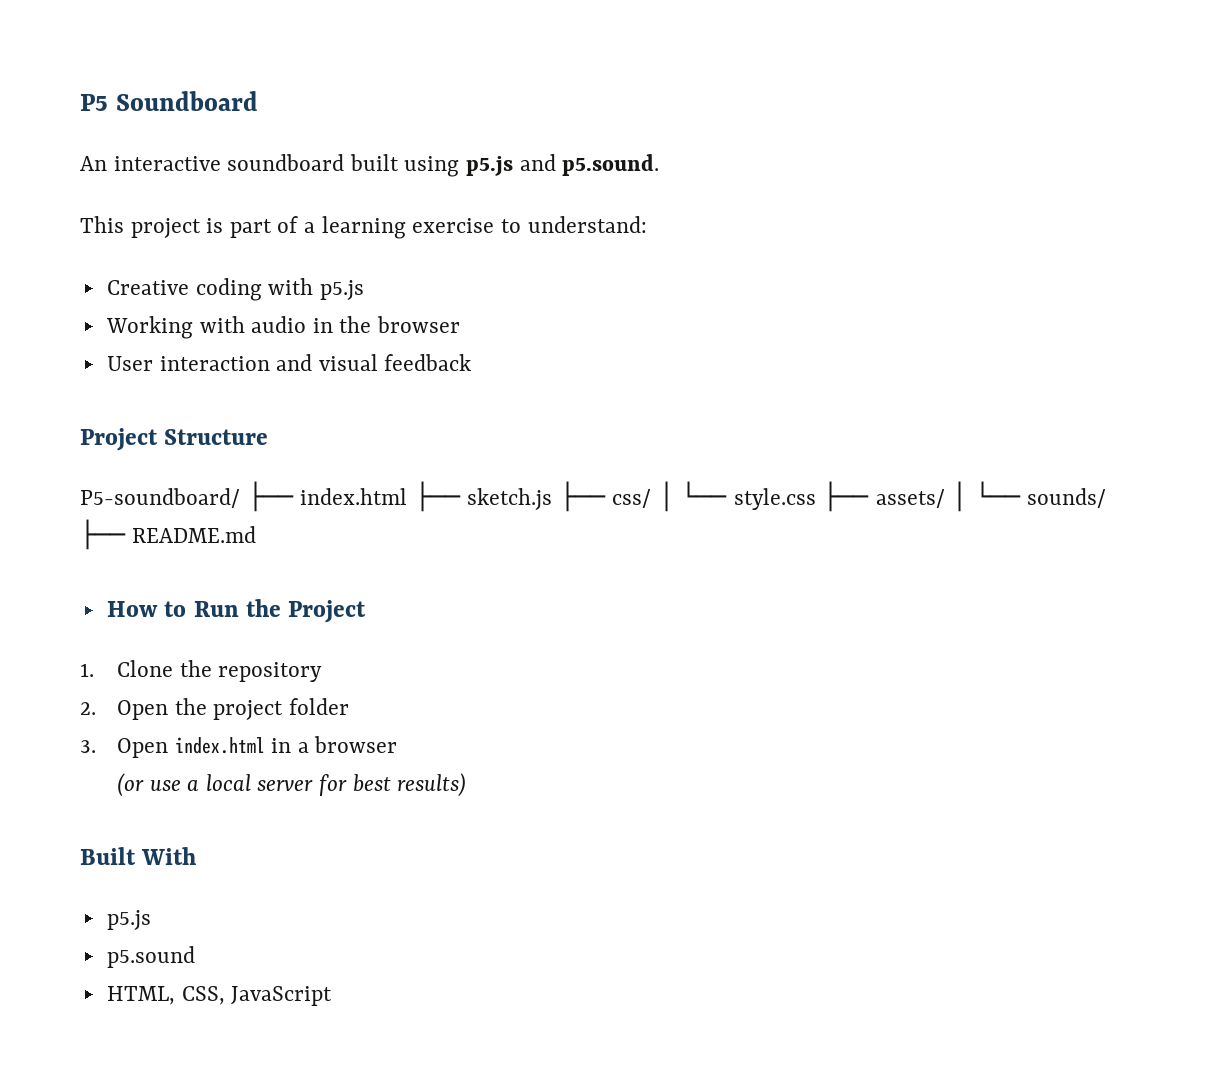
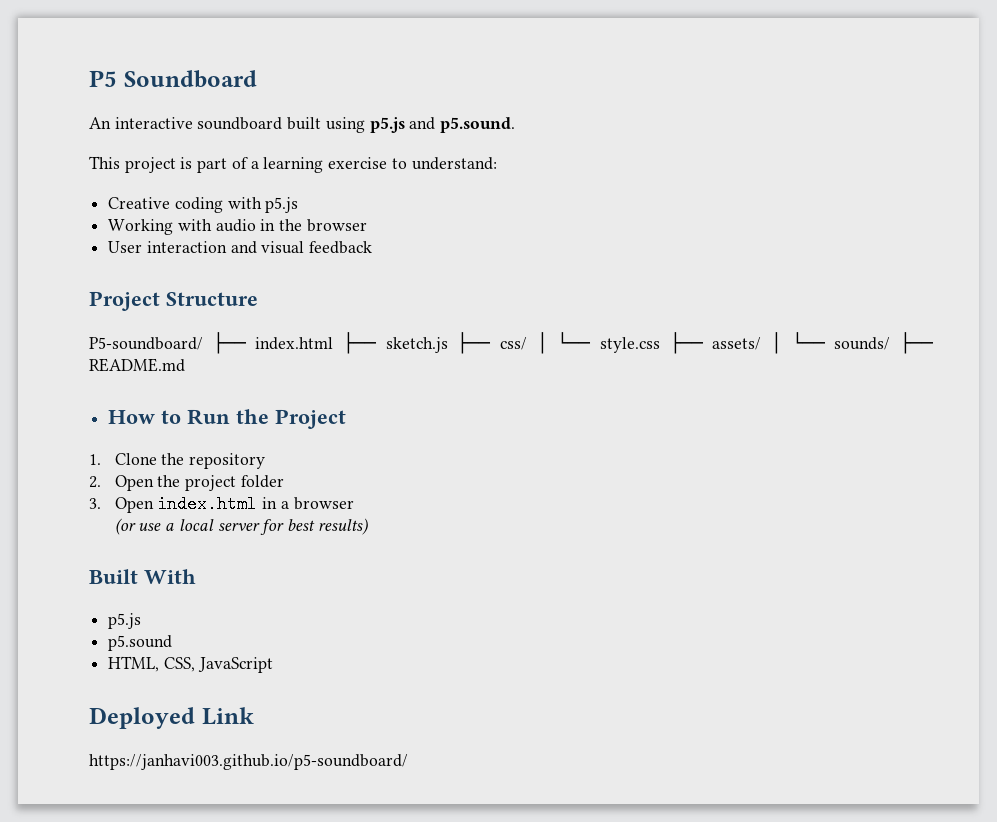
(333, 996) none -> [89,707,254,729] [89,754,408,770] // Deployed Link // https://janhavi003.github.io/p5-soundboard/

